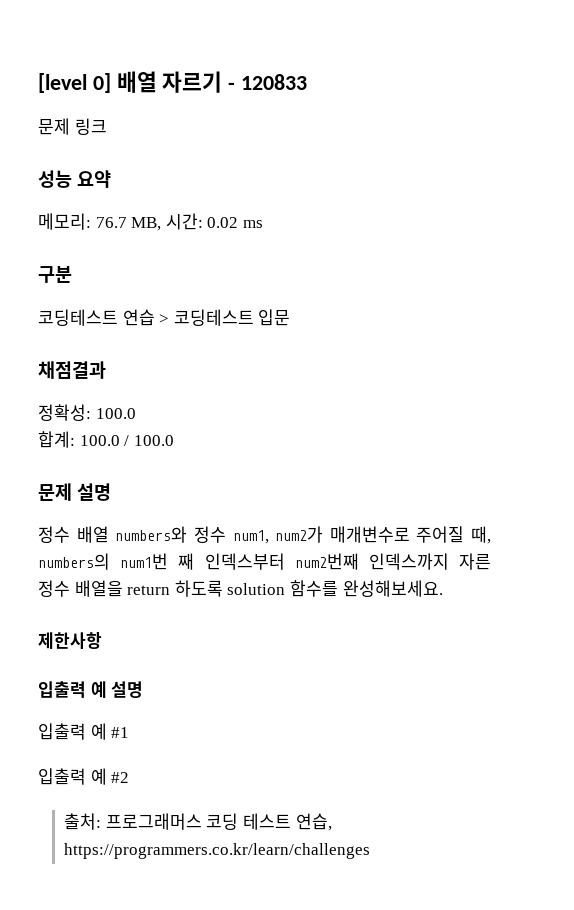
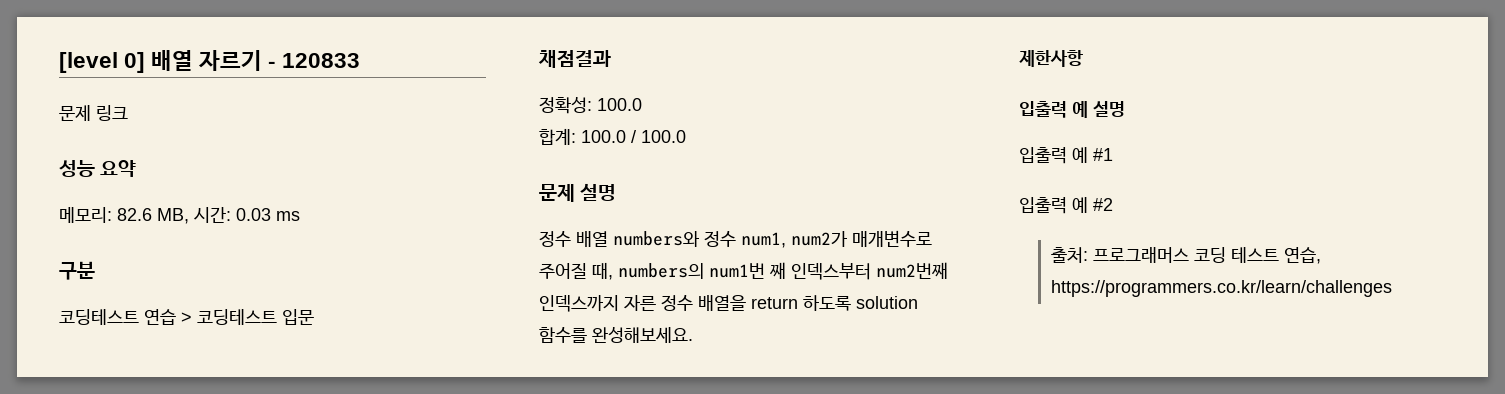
[95,217,127,228] 76.7 -> [117,208,152,221] 82.6
[207,217,239,228] 0.02 -> [236,208,271,221] 0.03

